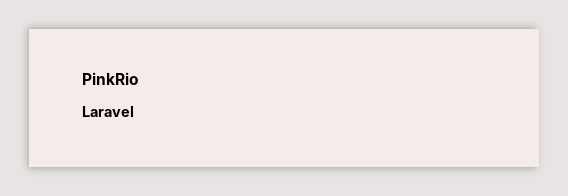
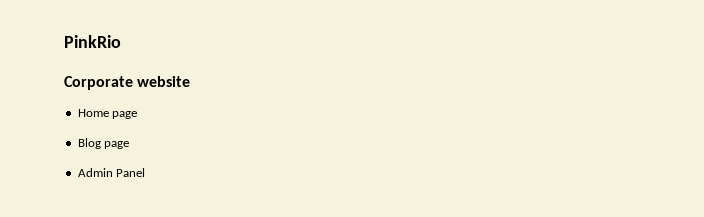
[82,106,134,117] Laravel -> [64,76,191,90] [77,109,138,119] [77,138,130,149] [77,168,146,177] Corporate website // Home page // Blog page // Admin Panel

